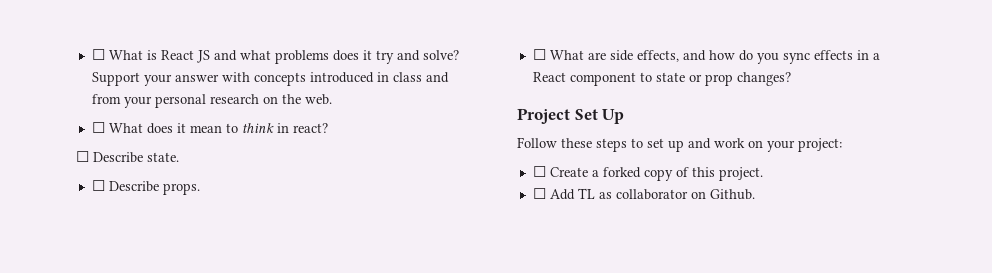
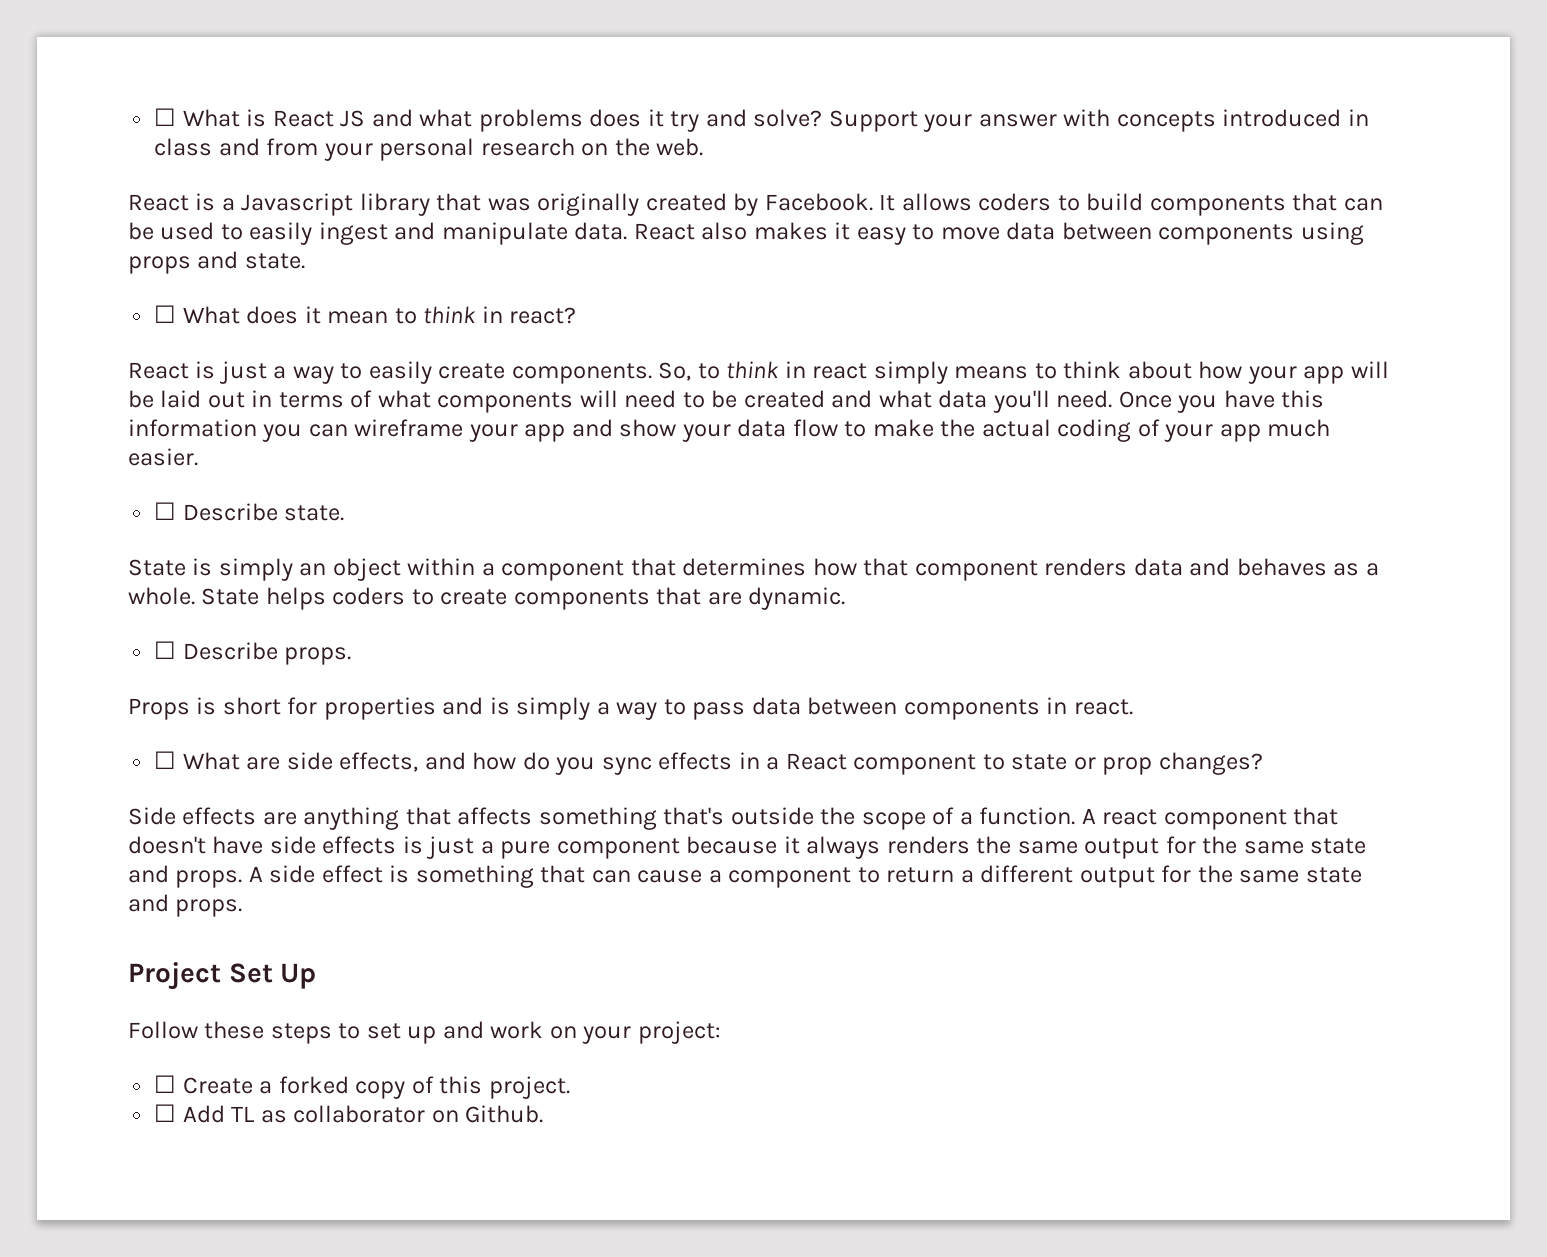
(332, 99) none -> [128,193,1383,216] [128,222,1364,245] [128,251,305,274] // React is a Javascript library that was originally created by Facebook. It allows coders to build components that can be used to easily ingest and manipulate data. React also makes it easy to move data between components using props and state.
[76,151,179,163] [91,180,200,195] ☐ Describe state. // ☐ Describe props. -> [128,361,1389,384] [128,390,1325,413] [128,419,1331,442] [128,448,198,466] [154,502,345,521] [128,558,1379,581] [128,587,846,610] [154,641,352,665] [128,697,1133,720] React is just a way to easily create components. So, to think in react simply means to think about how your app will be laid out in terms of what components will need to be created and what data you'll need. Once you have this information you can wireframe your app and show your data flow to make the actual coding of your app much easier. // ☐ Describe state. // State is simply an object within a component that determines how that component renders data and behaves as a whole. State helps coders to create components that are dynamic. // ☐ Describe props. // Props is short for properties and is simply a way to pass data between components in react.
(791, 79) none -> [128,807,1339,830] [128,836,1367,859] [128,865,1362,888] [128,894,243,917] // Side effects are anything that affects something that's outside the scope of a function. A react component that doesn't have side effects is just a pure component because it always renders the same output for the same state and props. A side effect is something that can cause a component to return a different output for the same state and props.

